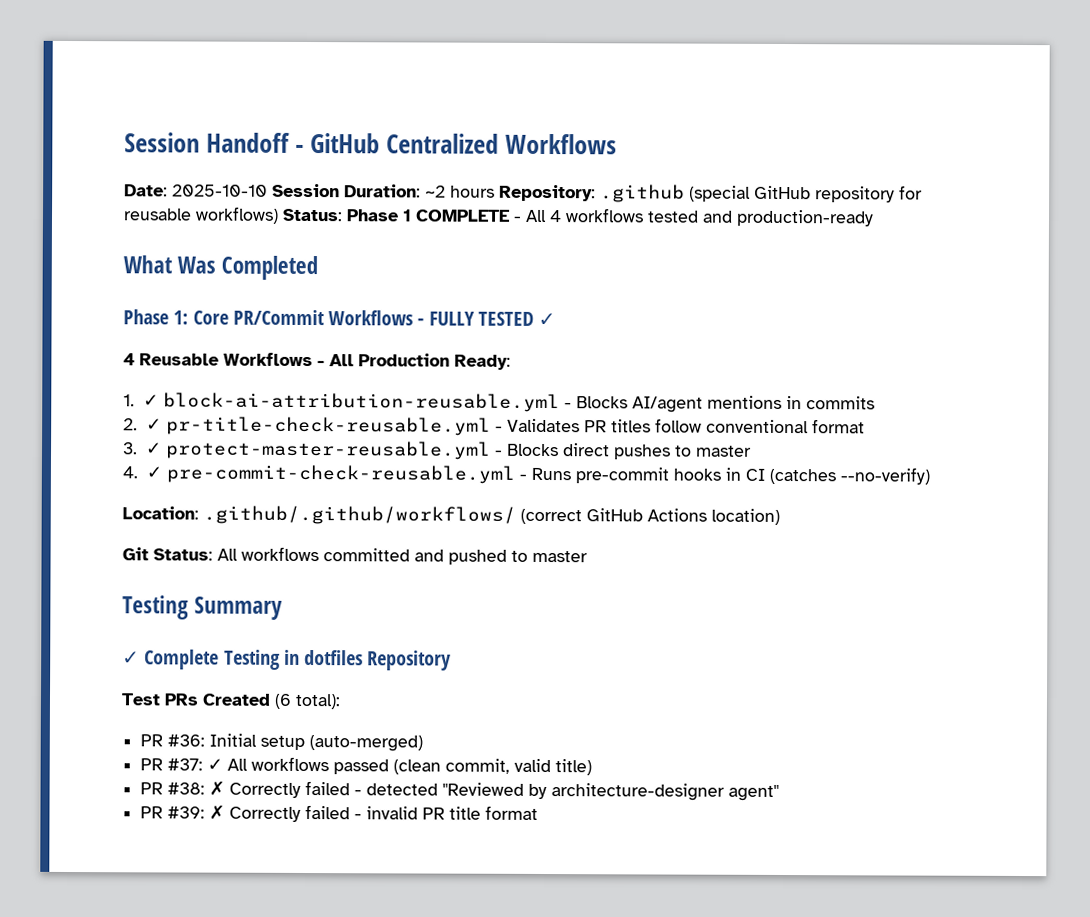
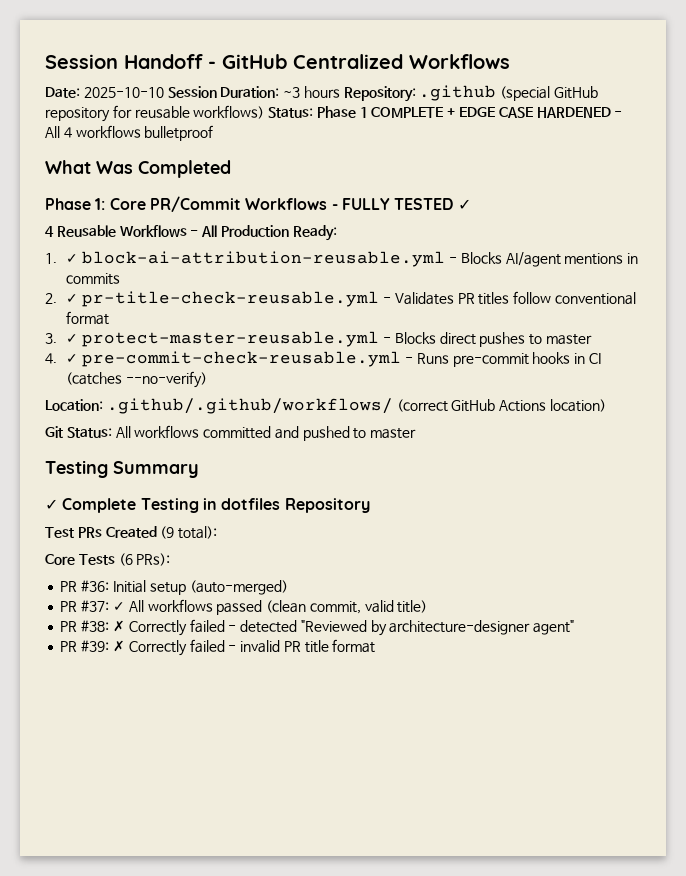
[425,185,446,198] ~2 -> [283,87,301,98] ~3
(511, 215) none -> [447,107,611,118] + EDGE CASE HARDENED
[647,209,874,227] tested and production-ready -> [144,125,214,141] bulletproof
[274,693,341,710] (6 total): -> [160,526,218,539] [45,553,171,566] (9 total): // Core Tests (6 PRs):

